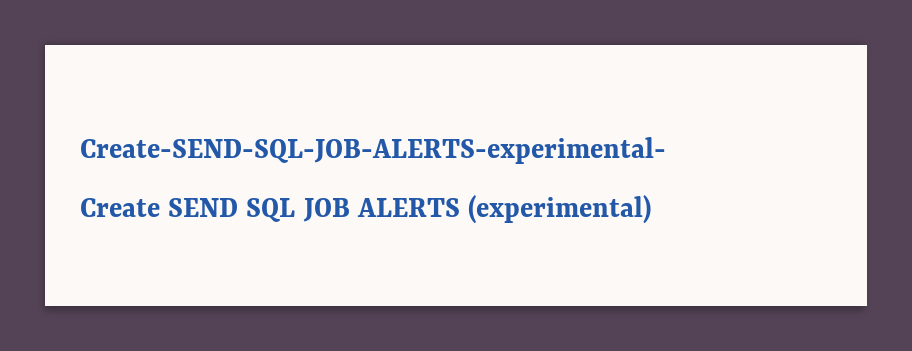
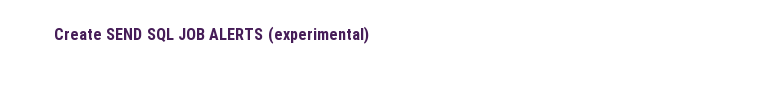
[80,137,666,164] Create-SEND-SQL-JOB-ALERTS-experimental- // -> (54, 34) none

